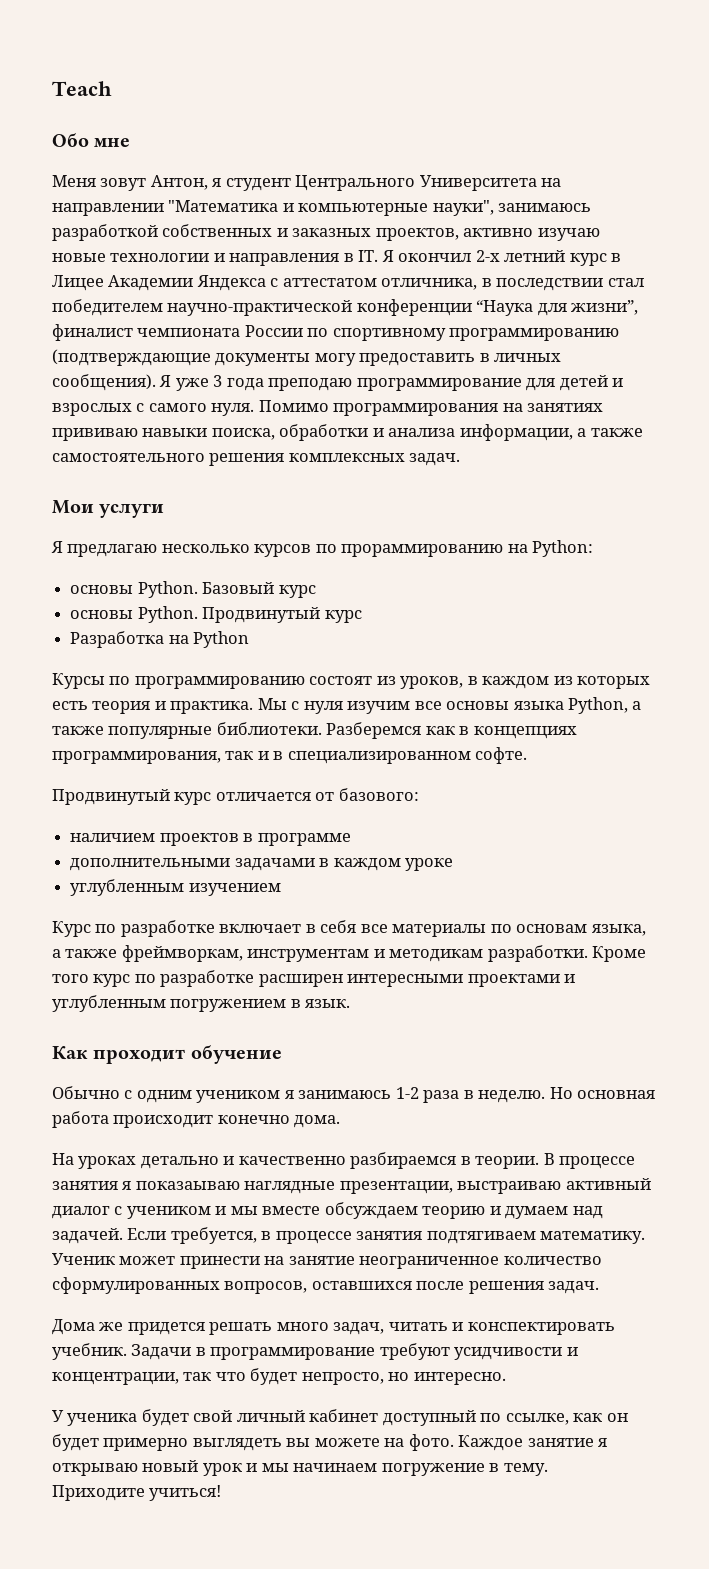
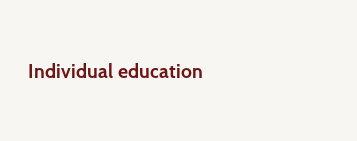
[52,81,112,96] [52,133,131,147] [52,175,562,191] [52,200,592,216] [52,224,600,241] [52,250,622,266] [52,275,644,291] [52,299,639,316] [52,324,620,341] [52,349,562,366] [52,374,624,391] [52,400,604,416] [52,424,643,441] [52,453,461,466] [52,500,165,518] [51,540,594,557] [70,581,316,598] [70,606,362,623] [70,631,250,648] [52,673,651,689] [52,697,642,714] [52,722,577,739] [52,747,528,764] [52,788,419,805] [70,833,351,846] [70,858,453,871] [70,879,281,896] [52,920,646,937] [52,945,647,962] [52,970,576,987] [52,995,351,1012] [52,1045,282,1064] [52,1086,656,1103] [52,1111,341,1128] [52,1152,636,1169] [52,1178,651,1194] [52,1202,603,1219] [52,1227,646,1244] [52,1253,602,1269] [52,1277,600,1294] [52,1319,615,1335] [52,1343,578,1360] [52,1368,506,1385] [52,1409,628,1426] [52,1434,608,1451] [52,1460,548,1476] [52,1485,222,1501] Teach // Обо мне // Меня зовут Антон, я студент Центрального Университета на направлении "Математика и компьютерные науки", занимаюсь разработкой собственных и заказных проектов, активно изучаю новые технологии и направления в IT. Я окончил 2-х летний курс в Лицее Академии Яндекса с аттестатом отличника, в последствии стал победителем научно-практической конференции “Наука для жизни”, финалист чемпионата России по спортивному программированию (подтверждающие документы могу предоставить в личных сообщения). Я уже 3 года преподаю программирование для детей и взрослых с самого нуля. Помимо программирования на занятиях прививаю навыки поиска, обработки и анализа информации, а также самостоятельного решения комплексных задач. // Мои услуги // Я предлагаю несколько курсов по прораммированию на Python: // основы Python. Базовый курс // основы Python. Продвинутый курс // Разработка на Python // Курсы по программированию состоят из уроков, в каждом из которых есть теория и практика. Мы с нуля изучим все основы языка Python, а также популярные библиотеки. Разберемся как в концепциях программирования, так и в специализированном софте. // Продвинутый курс отличается от базового: // наличием проектов в программе // дополнительными задачами в каждом уроке // углубленным изучением // Курс по разработке включает в себя все материалы по основам языка, а также фреймворкам, инструментам и методикам разработки. Кроме того курс по разработке расширен интересными проектами и углубленным погружением в язык. // Как проходит обучение // Обычно с одним учеником я занимаюсь 1-2 раза в неделю. Но основная работа происходит конечно дома. // На уроках детально и качественно разбираемся в теории. В процессе занятия я показаываю наглядные презентации, выстраиваю активный диалог с учеником и мы вместе обсуждаем теорию и думаем над задачей. Если требуется, в процессе занятия подтягиваем математику. Ученик может принести на занятие неограниченное количество сформулированных вопросов, оставшихся после решения задач. // Дома же придется решать много задач, читать и конспектировать учебник. Задачи в программирование требуют усидчивости и концентрации, так что будет непросто, но интересно. // У ученика будет свой личный кабинет доступный по ссылке, как он будет примерно выглядеть вы можете на фото. Каждое занятие я открываю новый урок и мы начинаем погружение в тему. // Приходите учиться! -> [28,63,204,78] Individual education

